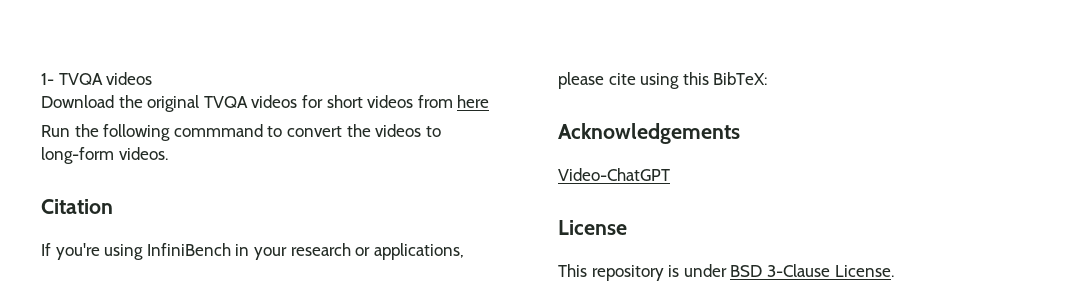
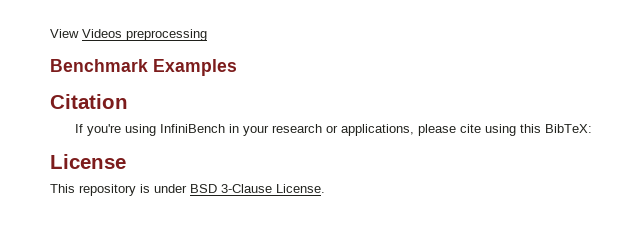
[41,72,153,85] [41,95,490,112] [41,124,441,141] [41,147,168,164] 1- TVQA videos // Download the original TVQA videos for short videos from here // Run the following commmand to convert the videos to long-form videos. -> [50,29,207,41] [50,59,237,76] View Videos preprocessing // Benchmark Examples
[558,123,740,144] [558,168,670,181] // Acknowledgements // Video-ChatGPT -> (592, 128) none

